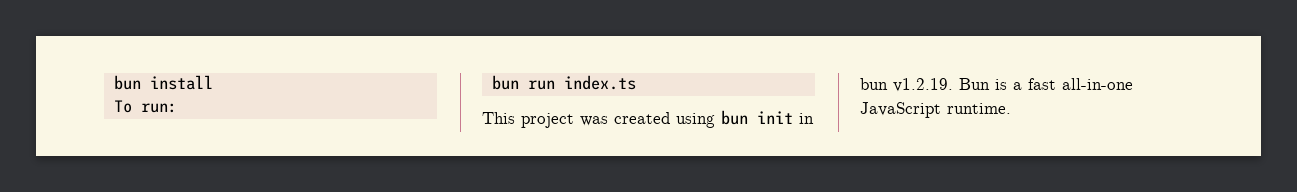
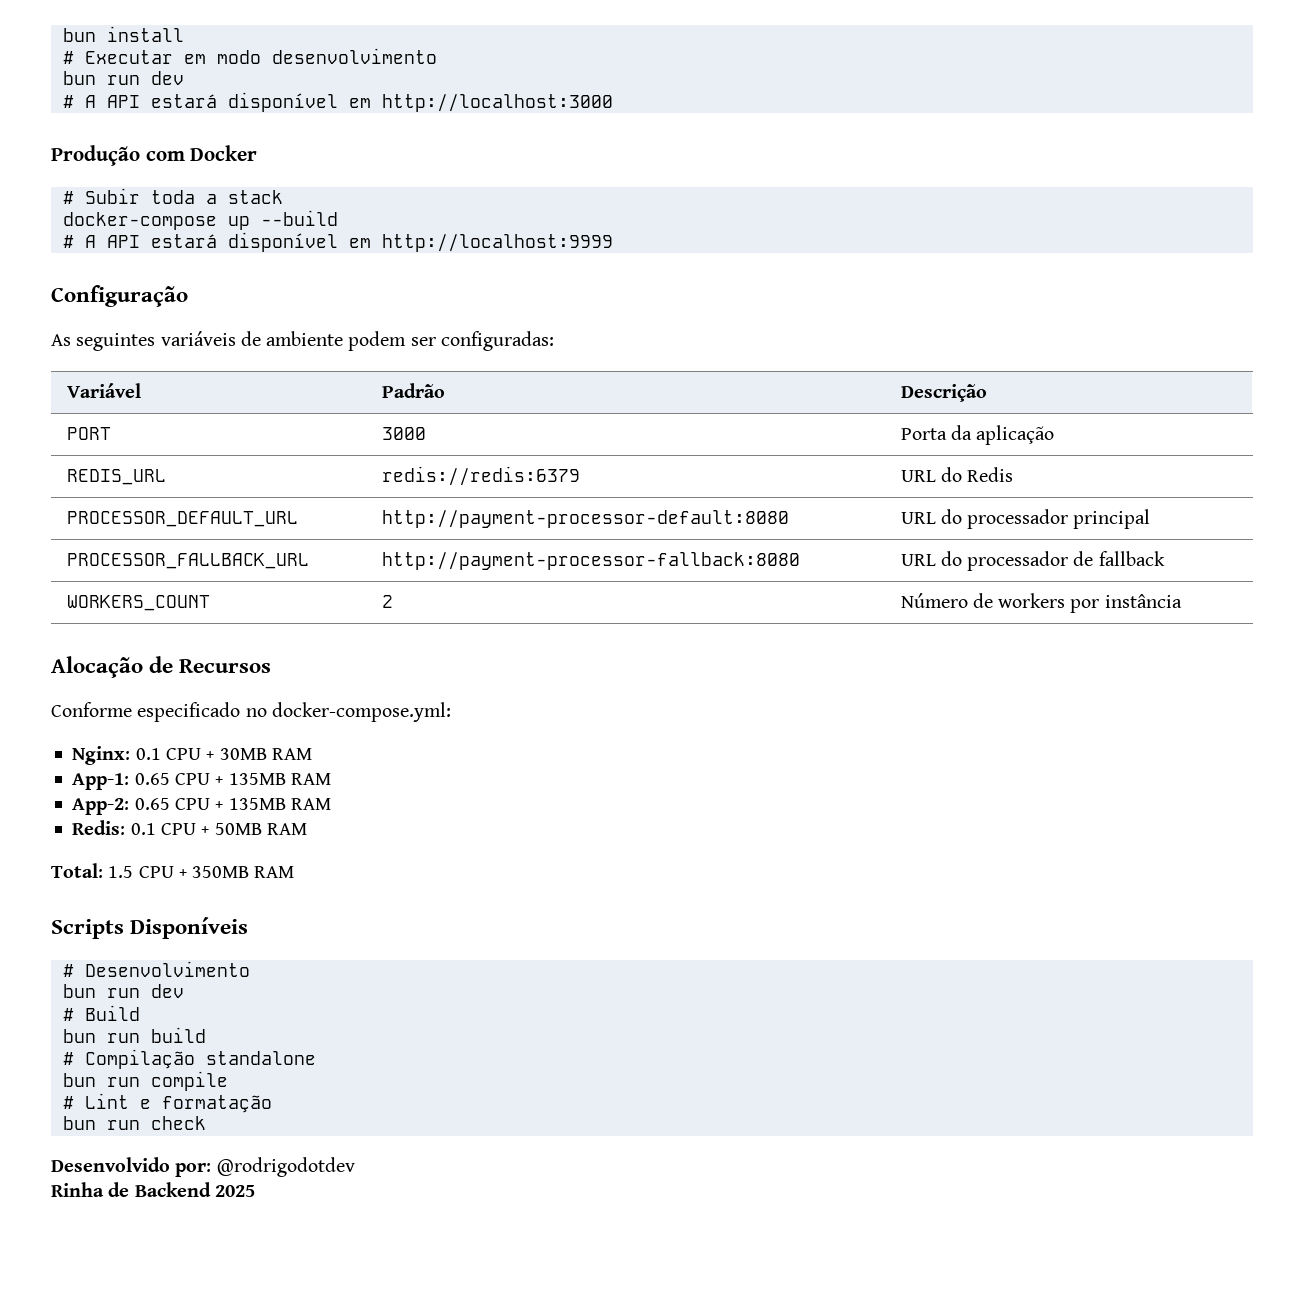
[113,100,177,113] [491,75,636,90] [482,110,814,128] [860,78,1133,92] [860,102,1011,118] To run: // bun run index.ts // This project was created using bun init in bun v1.2.19. Bun is a fast all-in-one JavaScript runtime. -> [62,48,437,64] [62,71,184,85] [62,92,613,112] [51,145,258,166] [62,188,283,204] [62,210,338,230] [62,232,613,252] [51,285,188,307] [51,331,554,351] [66,383,141,398] [381,383,445,398] [900,384,987,402] [66,427,111,440] [381,427,426,440] [900,425,1055,445] [66,469,166,485] [381,466,580,486] [900,467,1014,482] [66,511,298,527] [381,510,789,528] [900,509,1151,529] [66,553,309,569] [381,552,800,570] [900,551,1165,571] [66,595,210,611] [381,595,393,608] [900,593,1182,613] [51,656,272,678] [51,702,451,722] [72,746,312,765] [72,773,331,790] [72,798,331,815] [72,820,307,835] [51,863,295,878] [51,917,249,939] [62,961,250,977] [62,984,184,998] [62,1005,140,1021] [62,1027,206,1043] [62,1049,316,1069] [62,1071,228,1091] [62,1093,272,1113] [62,1116,206,1130] [51,1157,355,1177] [51,1182,255,1197] # Executar em modo desenvolvimento // bun run dev // # A API estará disponível em http://localhost:3000 // Produção com Docker // # Subir toda a stack // docker-compose up --build // # A API estará disponível em http://localhost:9999 // Configuração // As seguintes variáveis de ambiente podem ser configuradas: // Variável | Padrão | Descrição // PORT | 3000 | Porta da aplicação // REDIS_URL | redis://redis:6379 | URL do Redis // PROCESSOR_DEFAULT_URL | http://payment-processor-default:8080 | URL do processador principal // PROCESSOR_FALLBACK_URL | http://payment-processor-fallback:8080 | URL do processador de fallback // WORKERS_COUNT | 2 | Número de workers por instância // Alocação de Recursos // Conforme especificado no docker-compose.yml: // Nginx: 0.1 CPU + 30MB RAM // App-1: 0.65 CPU + 135MB RAM // App-2: 0.65 CPU + 135MB RAM // Redis: 0.1 CPU + 50MB RAM // Total: 1.5 CPU + 350MB RAM // Scripts Disponíveis // # Desenvolvimento // bun run dev // # Build // bun run build // # Compilação standalone // bun run compile // # Lint e formatação // bun run check // Desenvolvido por: @rodrigodotdev // Rinha de Backend 2025

